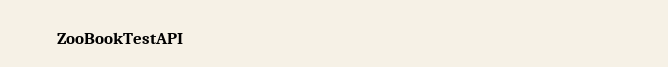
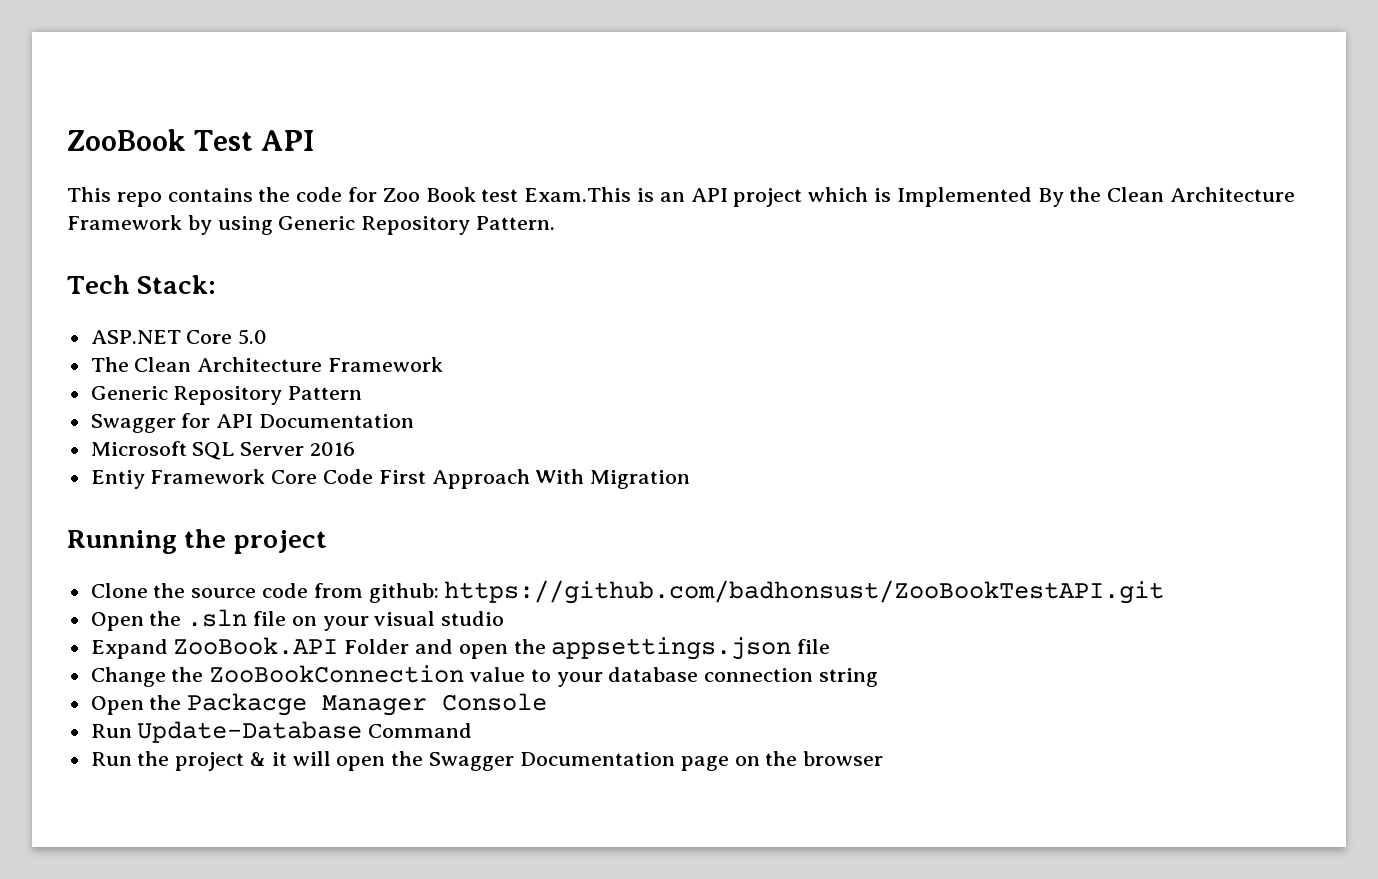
[57,32,183,44] ZooBookTestAPI -> [67,129,316,151] [67,187,1296,207] [67,215,556,235] [67,275,217,294] [90,329,268,345] [90,357,444,372] [90,386,363,405] [90,413,415,433] [90,441,356,460] [90,469,691,489] [67,529,327,554] [90,580,1165,604] [90,609,505,631] [90,637,831,660] [90,665,879,687] [90,693,548,716] [90,721,473,743] [90,751,884,771] ZooBook Test API // This repo contains the code for Zoo Book test Exam.This is an API project which is Implemented By the Clean Architecture Framework by using Generic Repository Pattern. // Tech Stack: // ASP.NET Core 5.0 // The Clean Architecture Framework // Generic Repository Pattern // Swagger for API Documentation // Microsoft SQL Server 2016 // Entiy Framework Core Code First Approach With Migration // Running the project // Clone the source code from github: https://github.com/badhonsust/ZooBookTestAPI.git // Open the .sln file on your visual studio // Expand ZooBook.API Folder and open the appsettings.json file // Change the ZooBookConnection value to your database connection string // Open the Packacge Manager Console // Run Update-Database Command // Run the project & it will open the Swagger Documentation page on the browser

